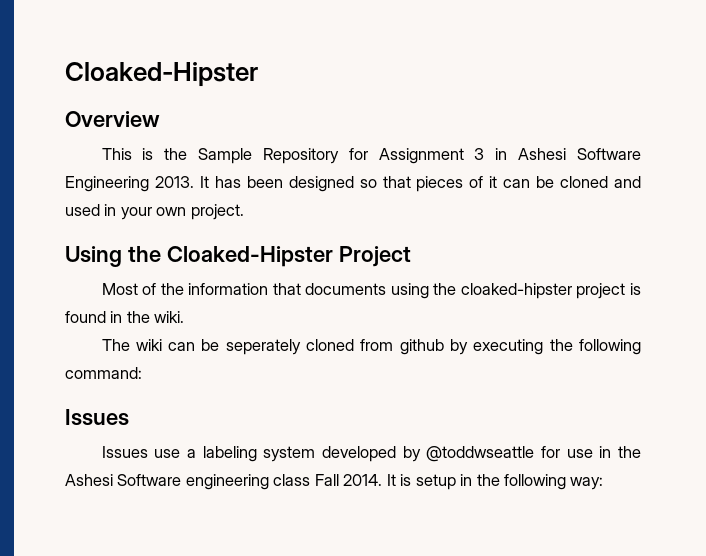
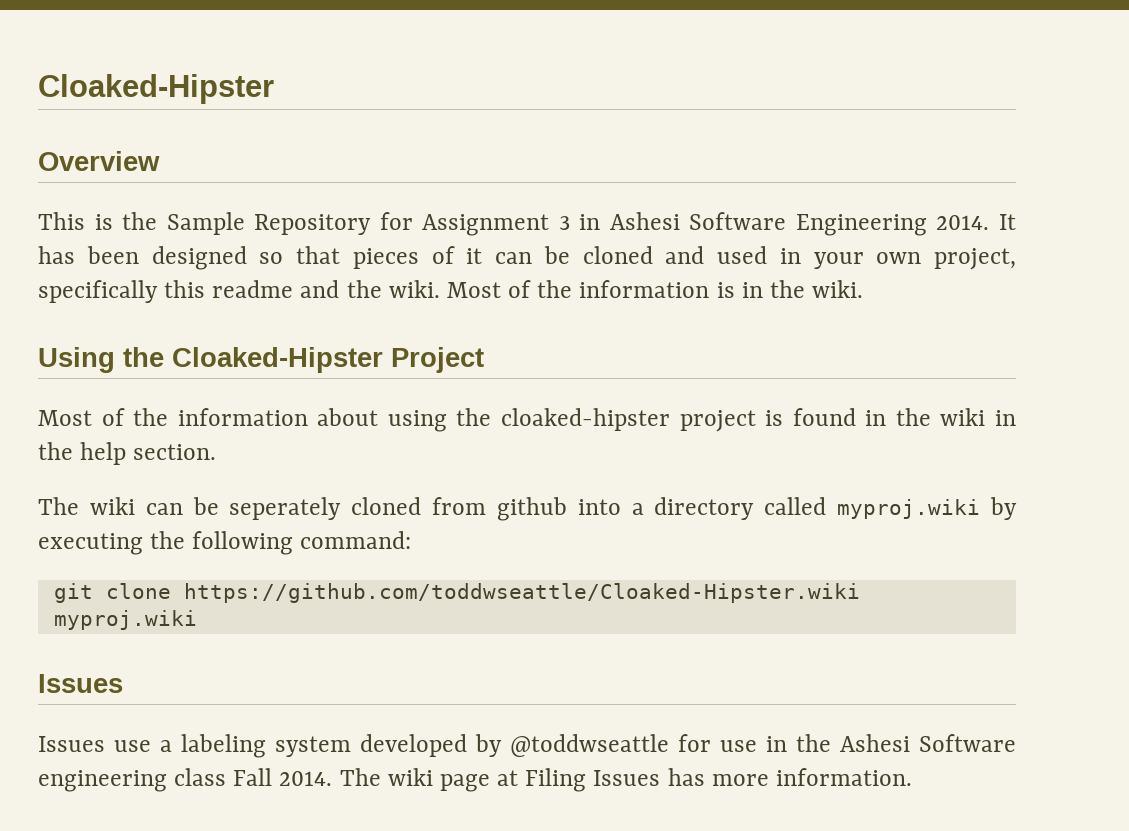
[154,176,194,188] 2013. -> [936,215,990,230] 2014.
[190,204,244,220] project. -> [934,248,1016,270] [38,280,864,303] project, specifically this readme and the wiki. Most of the information is in the wiki.
[272,283,387,295] that documents -> [317,408,379,426] about
[154,311,185,323] wiki. -> [940,408,1016,426] [38,442,217,465] wiki in the help section.
(444, 347) none -> [577,497,981,520] into a directory called myproj.wiki
(142, 373) none -> [53,583,860,603] [53,610,197,630] // git clone https://github.com/toddwseattle/Cloaked-Hipster.wiki myproj.wiki
[386,474,604,490] It is setup in the following way: -> [339,768,912,792] The wiki page at Filing Issues has more information.

